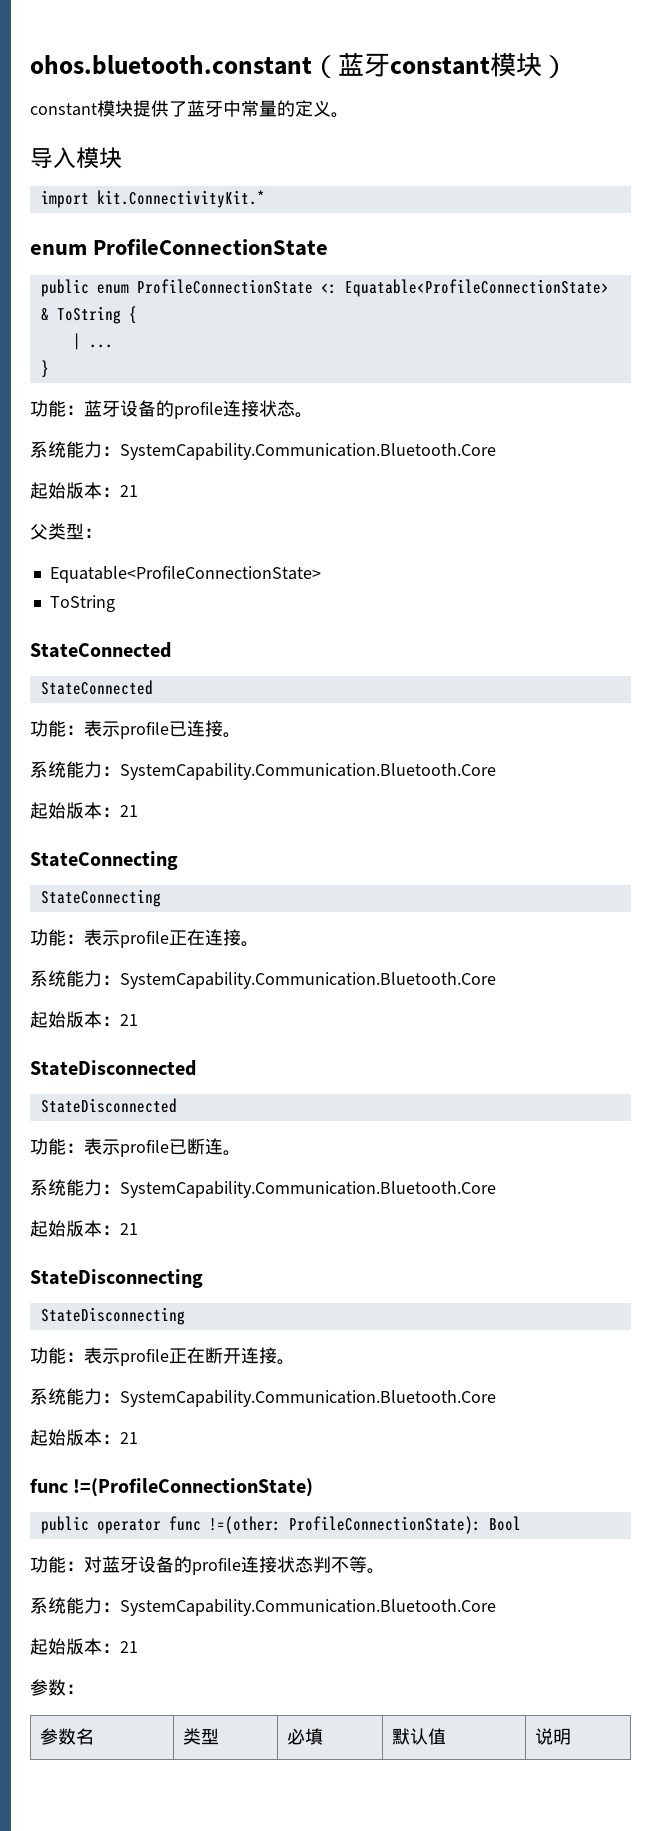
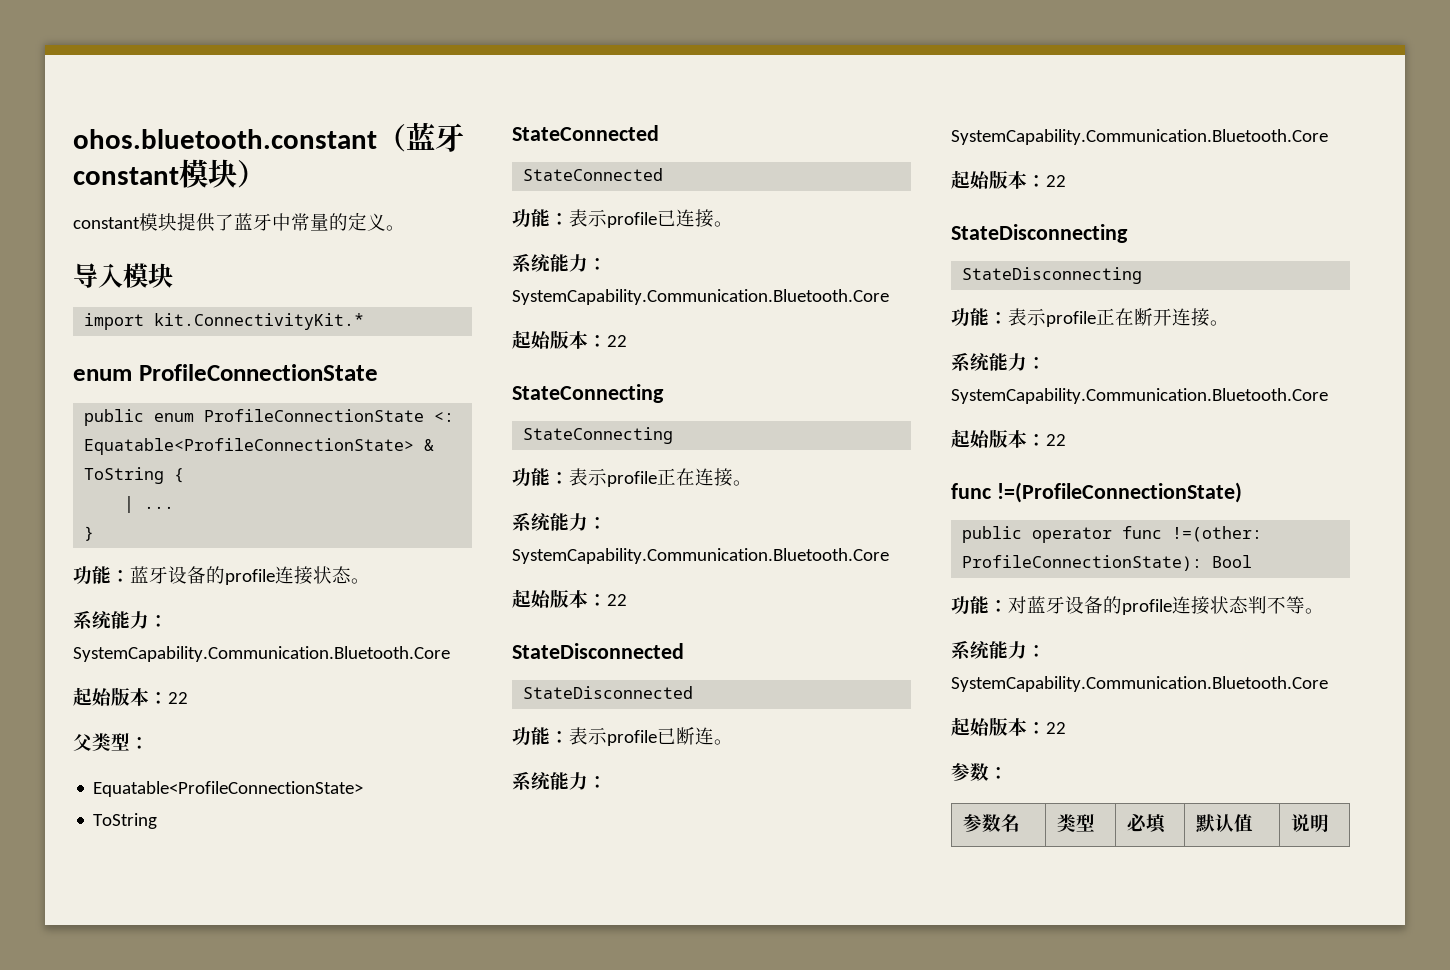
[120,485,138,497] 21 -> [168,692,188,704] 22
[120,805,138,817] 21 -> [607,335,627,347] 22
[120,1014,138,1026] 21 -> [607,594,627,606] 22
[120,1223,138,1235] 21 -> [1046,175,1066,187] 22
[120,1432,138,1444] 21 -> [1046,434,1066,446] 22
[120,1641,138,1653] 21 -> [1046,722,1066,734] 22

